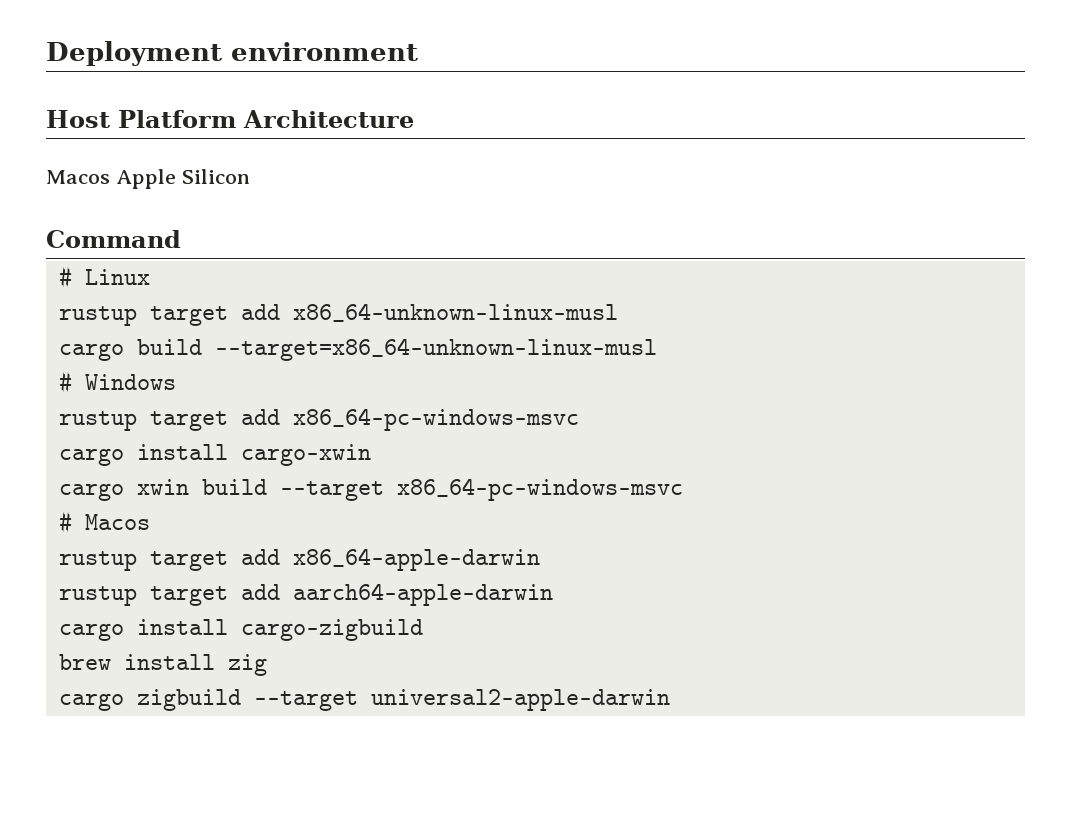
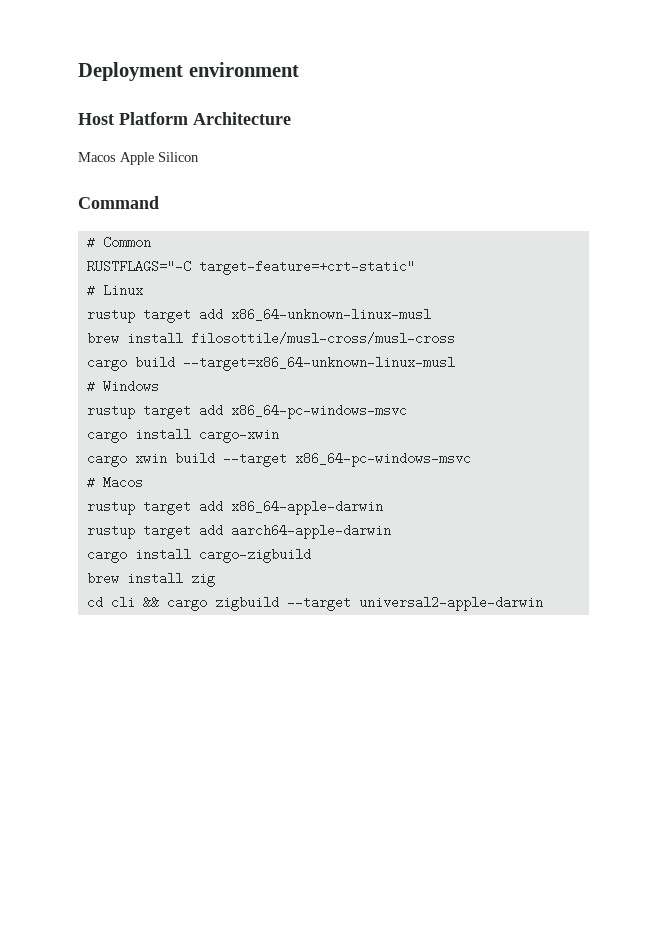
(181, 239) none -> [86,236,151,249] [86,260,415,275] // # Common // RUSTFLAGS="-C target-feature=+crt-static"
(618, 312) none -> [86,332,455,345] // brew install filosottile/musl-cross/musl-cross
(267, 665) none -> [86,596,159,609] cd cli &&

